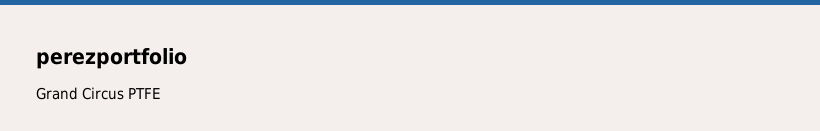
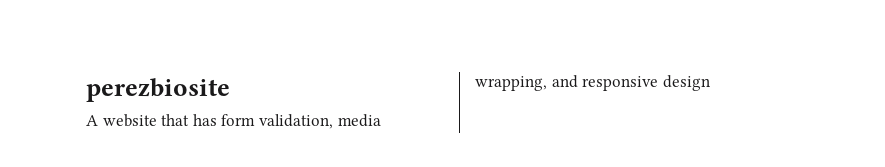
[36,48,187,69] [36,87,162,100] perezportfolio // Grand Circus PTFE -> [86,78,230,102] [86,114,381,129] [475,75,710,91] perezbiosite // A website that has form validation, media wrapping, and responsive design

